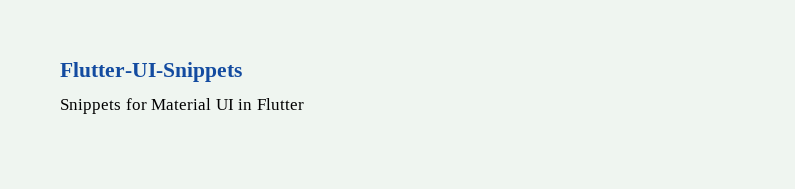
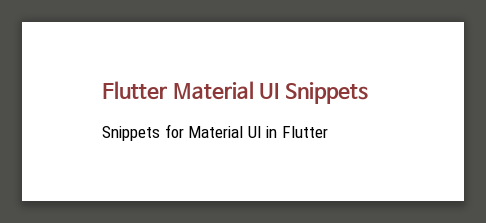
[60,62,242,82] Flutter-UI-Snippets -> [102,81,368,104] Flutter Material UI Snippets

